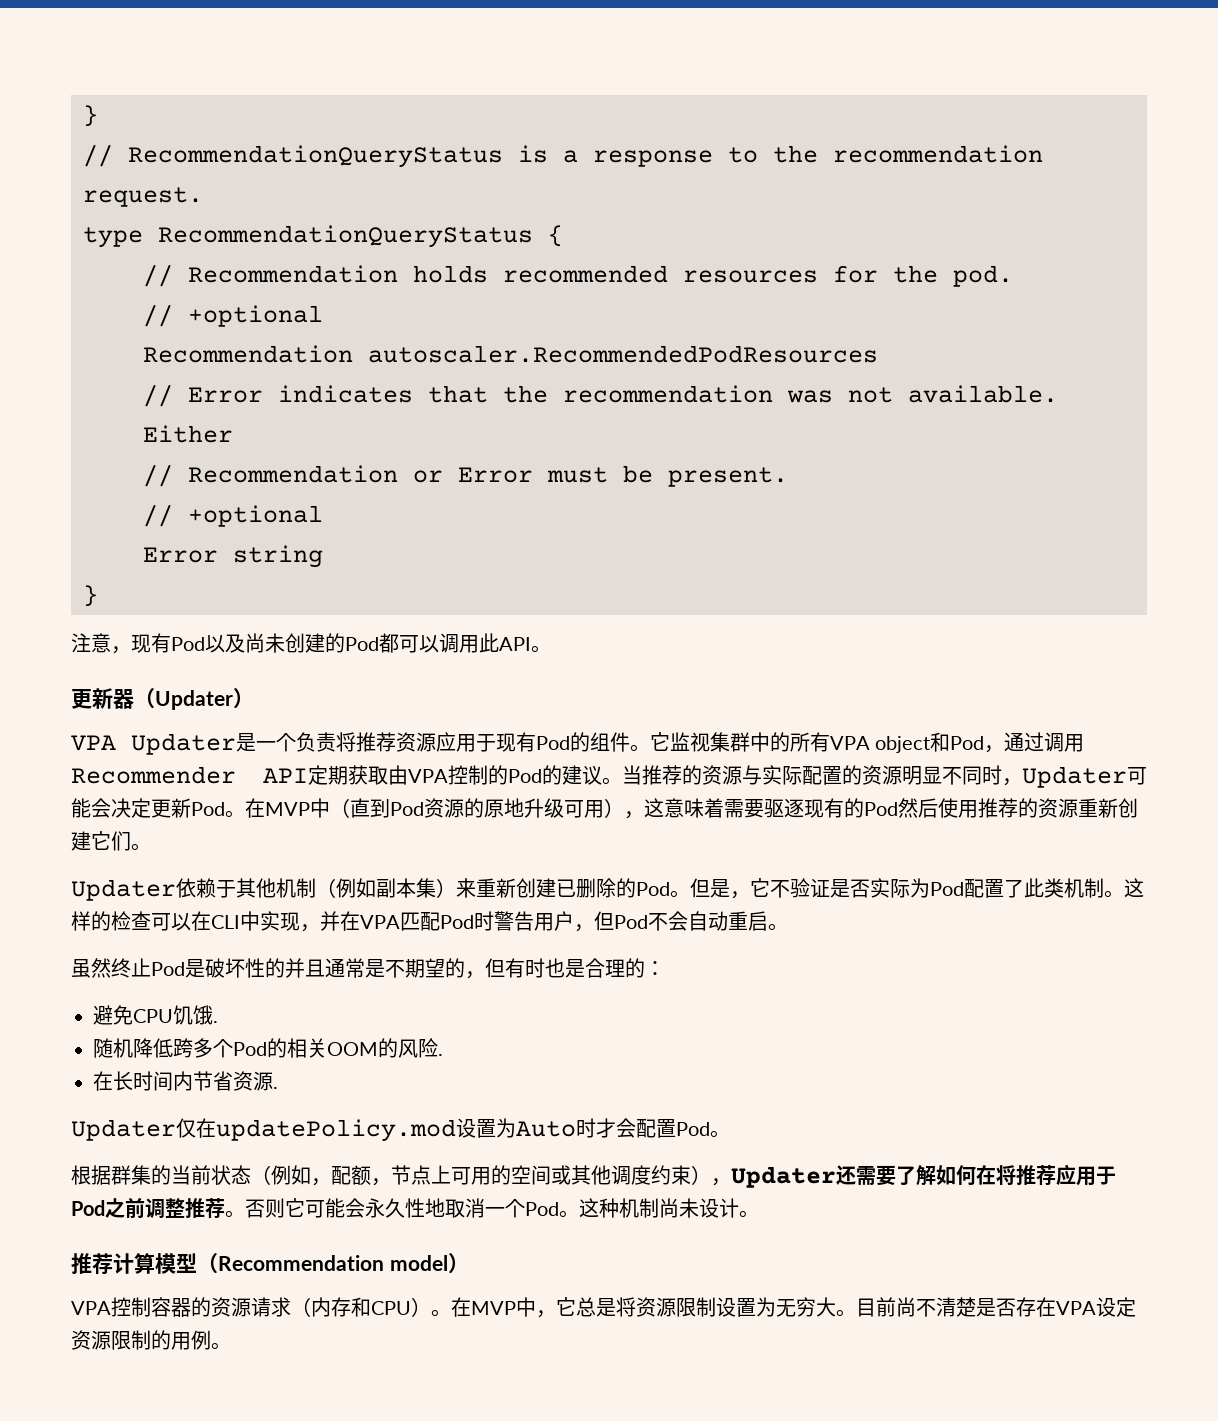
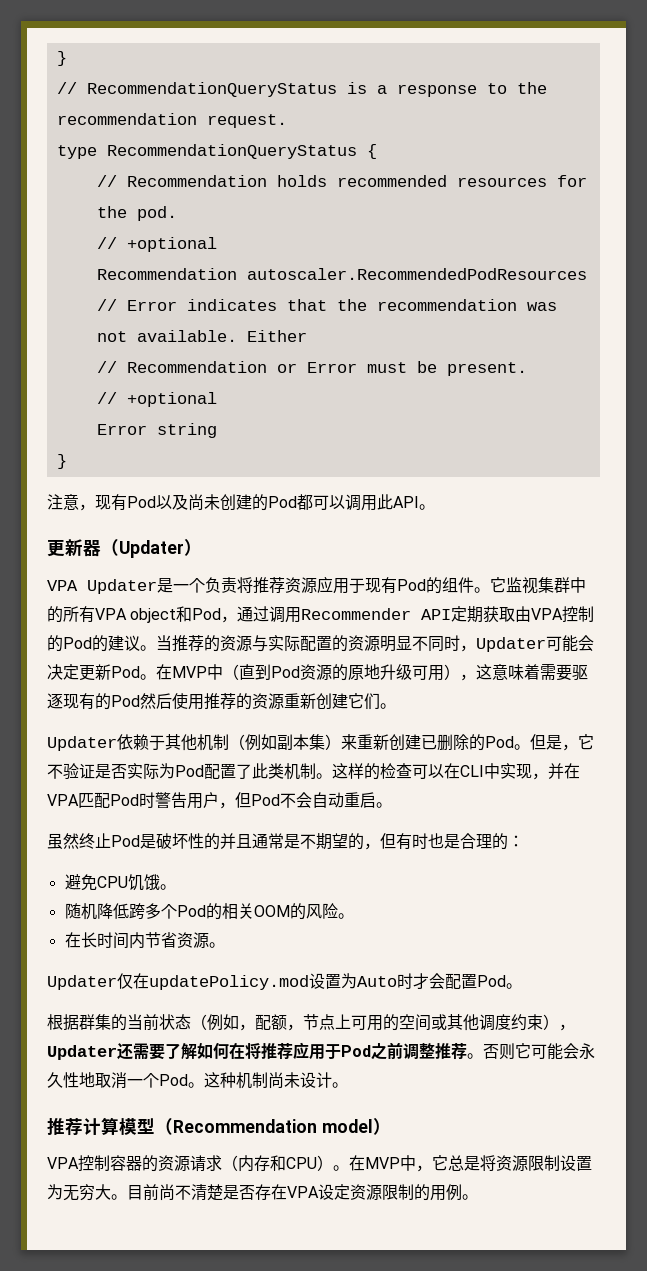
[213,1021,218,1023] . -> [159,884,176,890] 。
[438,1054,443,1056] . -> [337,913,354,919] 。
[273,1087,278,1089] . -> [208,942,225,948] 。

